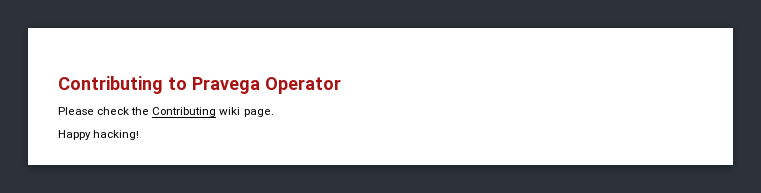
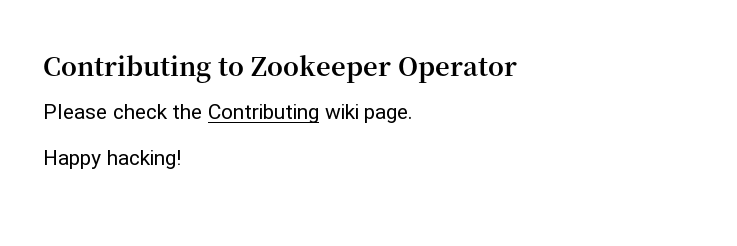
[192,77,260,94] Pravega -> [250,55,391,83] Zookeeper

